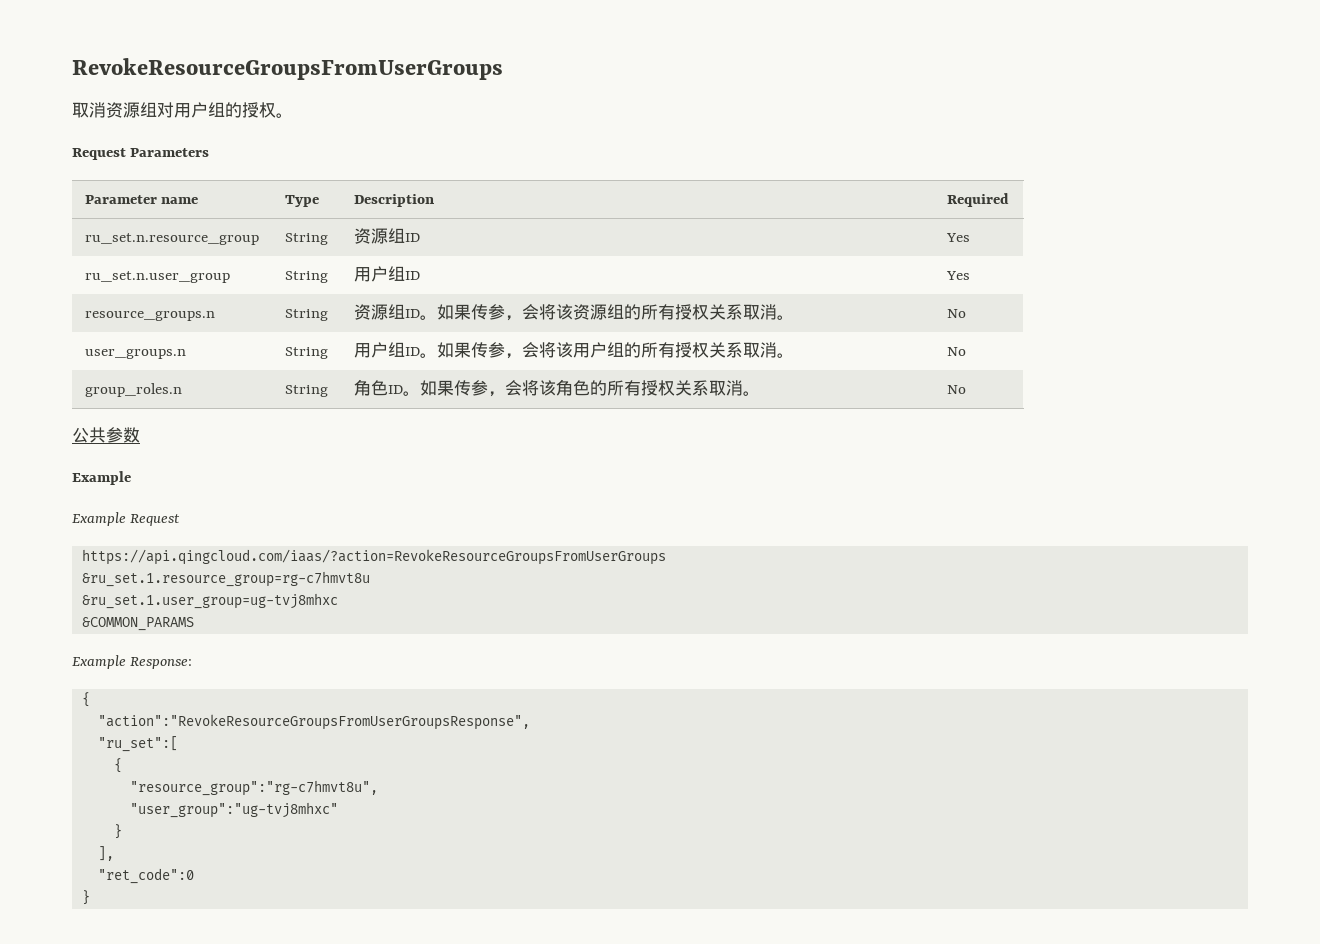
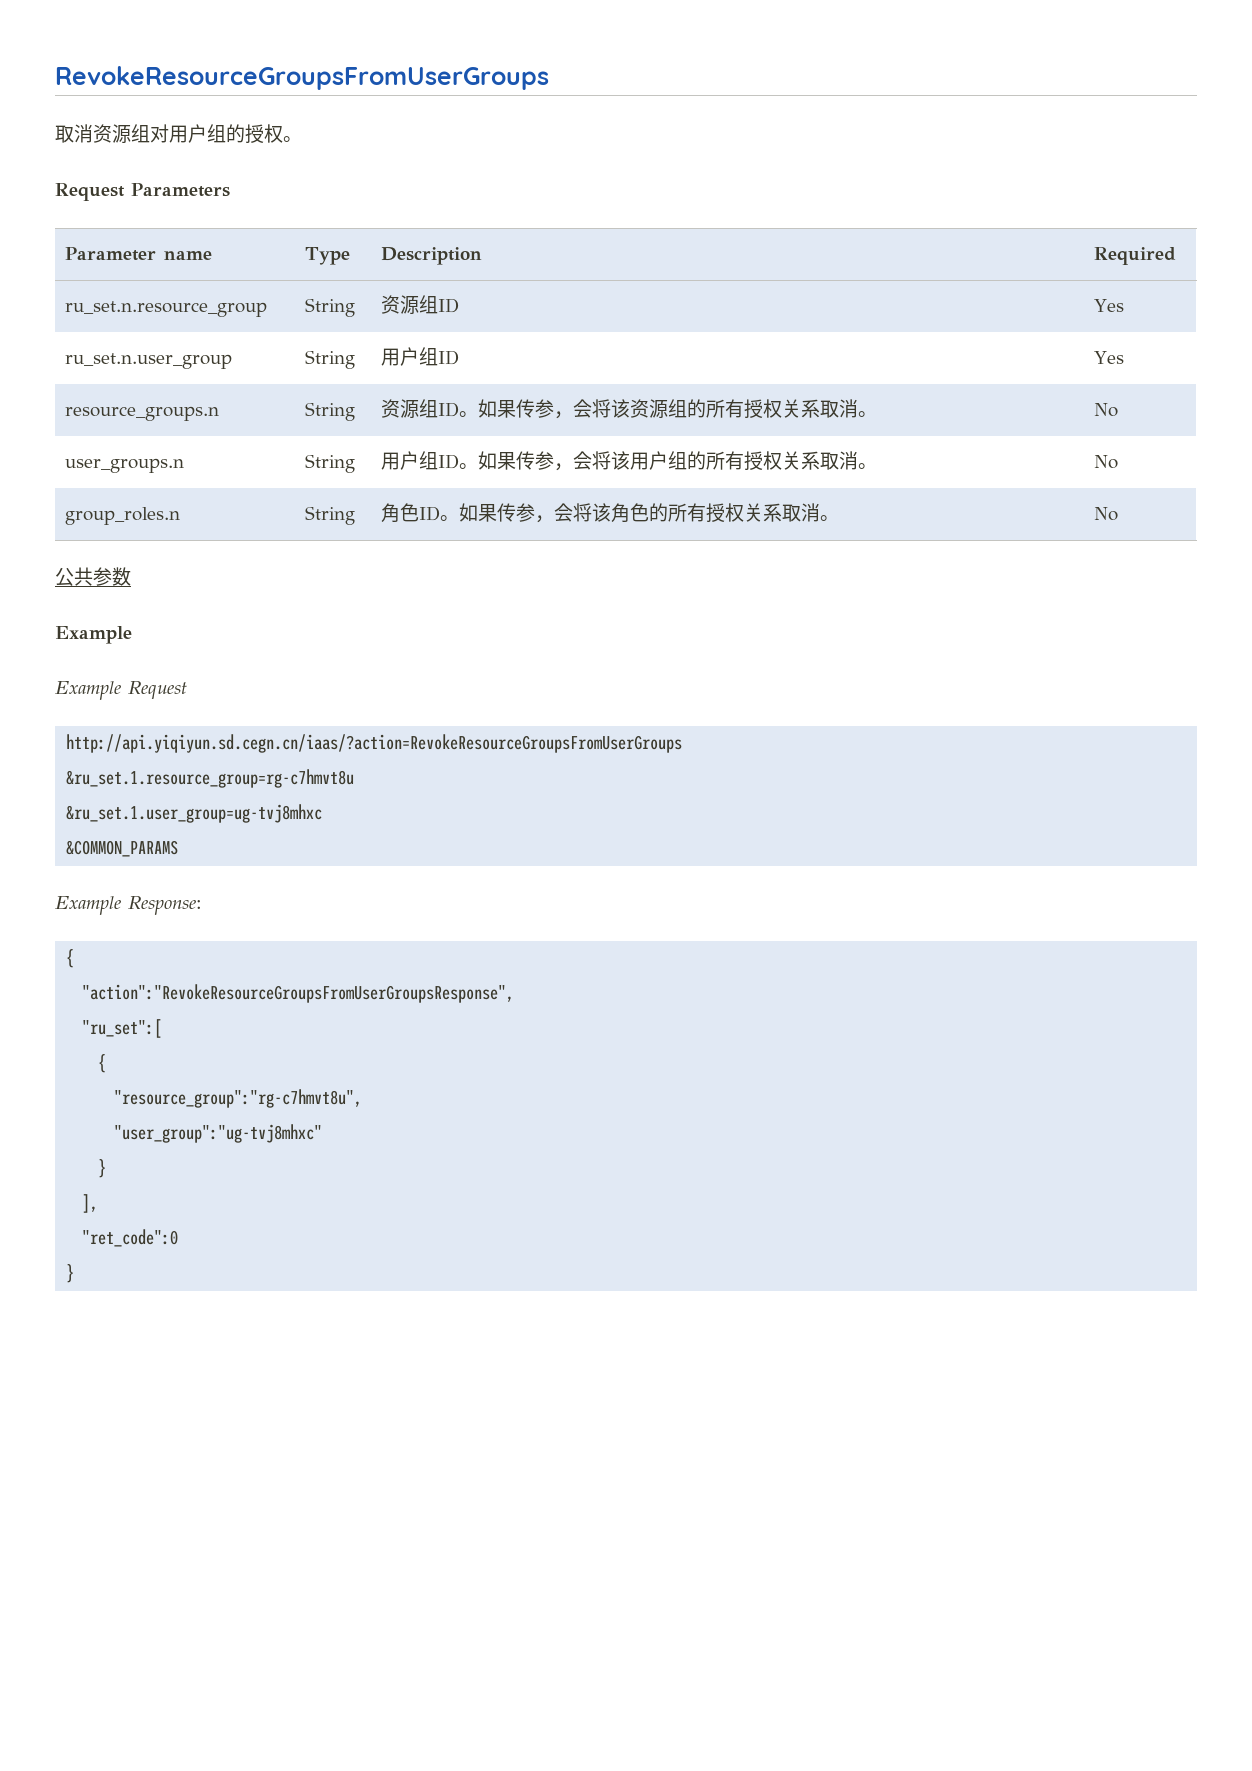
[81,549,666,565] https://api.qingcloud.com/iaas/?action=RevokeResourceGroupsFromUserGroups -> [66,734,683,753] http://api.yiqiyun.sd.cegn.cn/iaas/?action=RevokeResourceGroupsFromUserGroups

